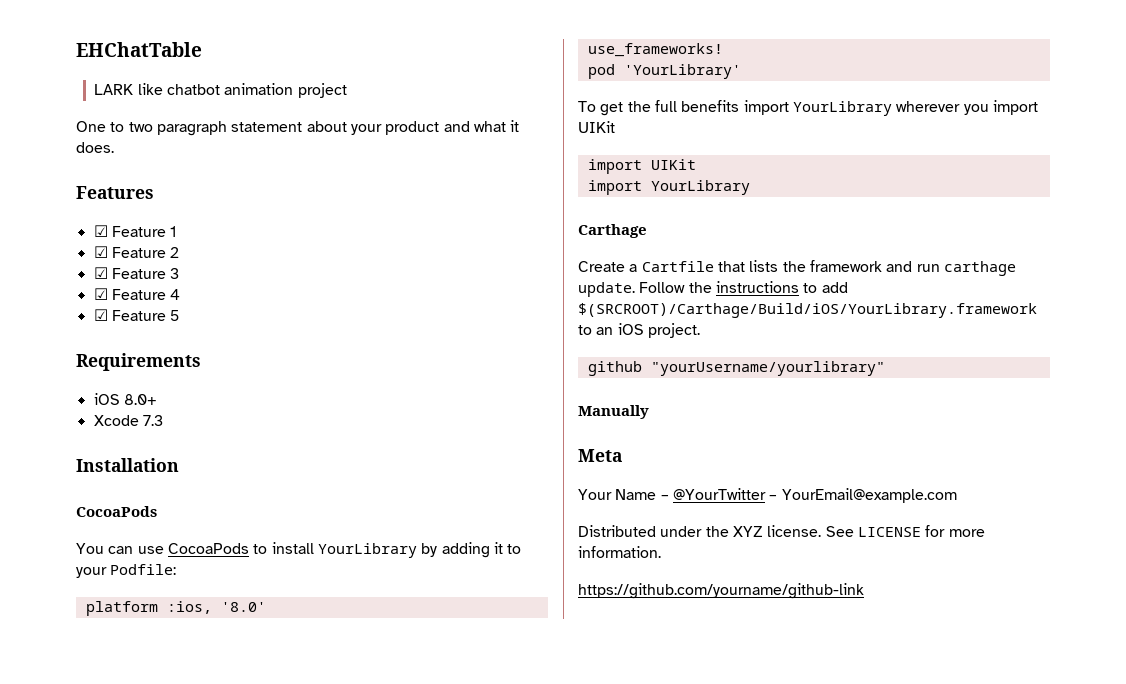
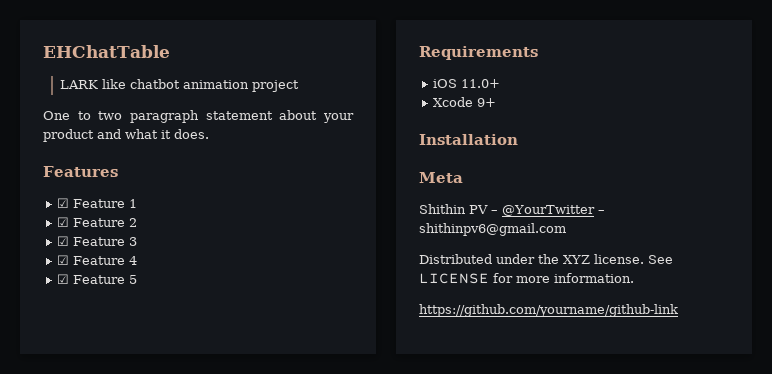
[123,394,157,405] 8.0+ -> [461,79,501,88] 11.0+
[142,415,163,426] 7.3 -> [477,98,497,107] 9+
[76,506,157,517] [76,542,522,558] [76,564,177,578] [85,601,266,616] [587,43,723,57] [587,64,741,79] [578,100,1038,116] [578,121,615,133] [587,159,696,174] [587,180,750,195] [578,224,647,238] [578,260,1016,276] [578,281,848,297] [578,303,1037,318] [578,323,700,338] [587,361,885,376] [578,405,649,419] // CocoaPods // You can use CocoaPods to install YourLibrary by adding it to your Podfile: // platform :ios, '8.0' // use_frameworks! // pod 'YourLibrary' // To get the full benefits import YourLibrary wherever you import UIKit // import UIKit // import YourLibrary // Carthage // Create a Cartfile that lists the framework and run carthage update. Follow the instructions to add $(SRCROOT)/Carthage/Build/iOS/YourLibrary.framework to an iOS project. // github "yourUsername/yourlibrary" // Manually -> (518, 139) none
[578,489,657,500] Your Name -> [419,204,488,214] Shithin PV
[781,488,957,503] YourEmail@example.com -> [419,223,566,236] shithinpv6@gmail.com

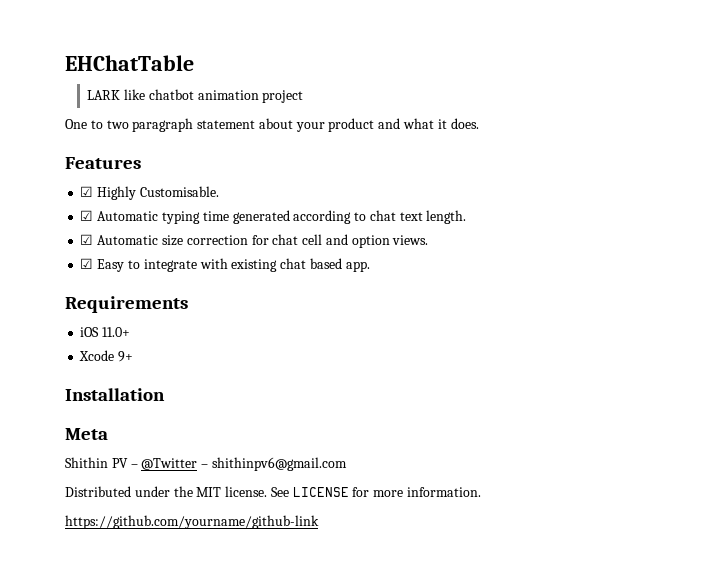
[73,199,138,208] [57,217,138,227] [57,236,138,246] [57,255,138,265] [57,274,138,284] Feature 1 // ☑ Feature 2 // ☑ Feature 3 // ☑ Feature 4 // ☑ Feature 5 -> [97,186,219,200] [80,210,467,224] [80,234,429,248] [80,258,370,272] Highly Customisable. // ☑ Automatic typing time generated according to chat text length. // ☑ Automatic size correction for chat cell and option views. // ☑ Easy to integrate with existing chat based app.
[502,205,595,216] @YourTwitter -> [141,458,198,470] @Twitter
[563,255,590,264] XYZ -> [196,487,222,497] MIT

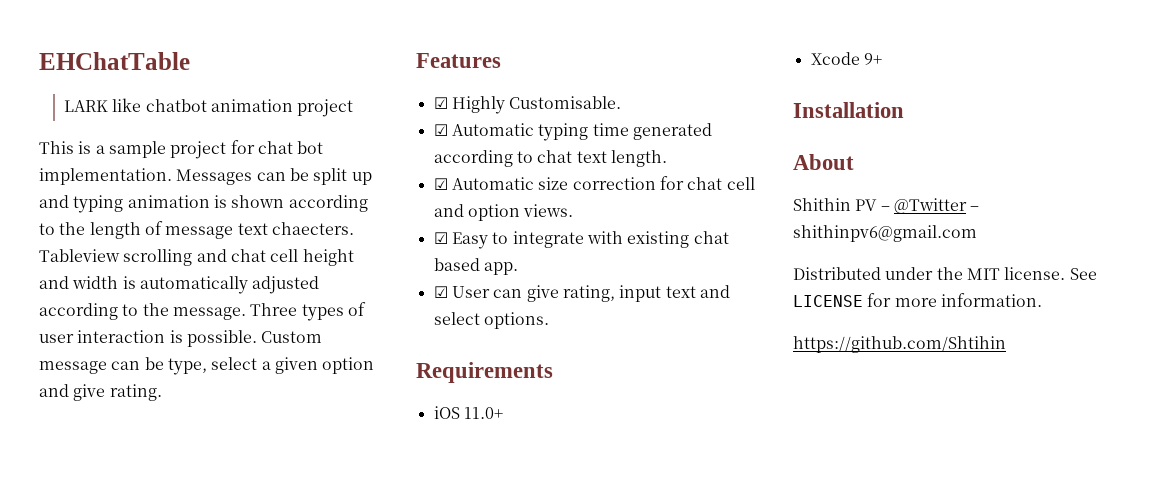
[65,118,479,132] One to two paragraph statement about your product and what it does. -> [39,140,324,159] [39,168,372,185] [39,195,368,213] [39,221,354,239] [39,249,354,266] [39,276,320,294] [39,302,366,321] [39,330,323,347] [39,357,375,375] [39,384,162,401] This is a sample project for chat bot implementation. Messages can be split up and typing animation is shown according to the length of message text chaecters. Tableview scrolling and chat cell height and width is automatically adjusted according to the message. Three types of user interaction is possible. Custom message can be type, select a given option and give rating.
(370, 266) none -> [433,285,730,302] [433,312,549,329] // ☑ User can give rating, input text and select options.
[65,428,108,440] Meta -> [793,154,854,170] About
[65,515,319,529] https://github.com/yourname/github-link -> [793,336,1006,353] https://github.com/Shtihin

